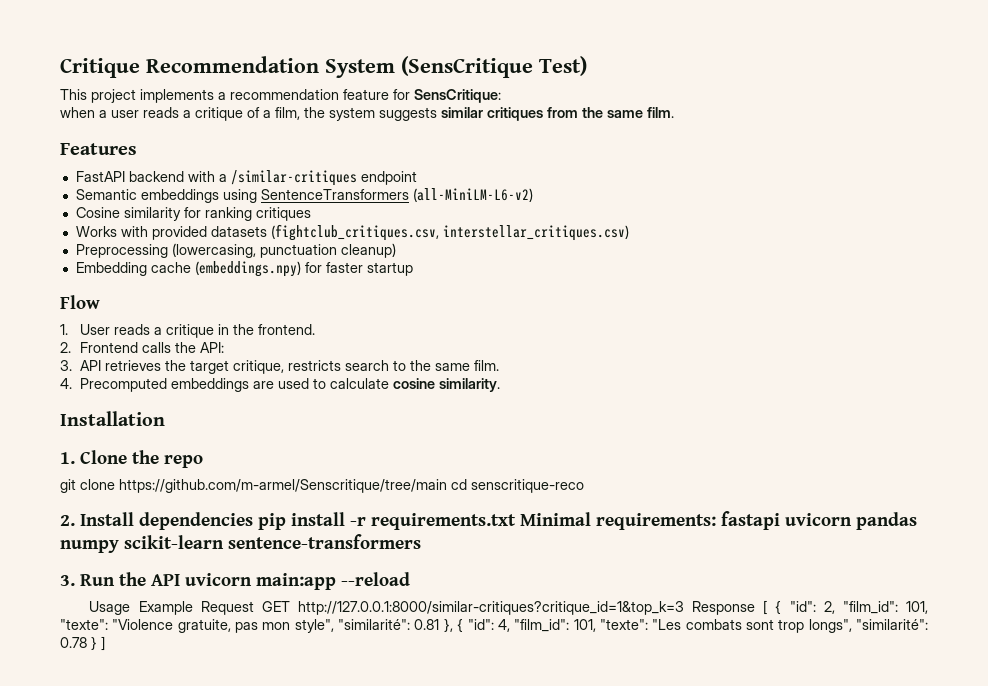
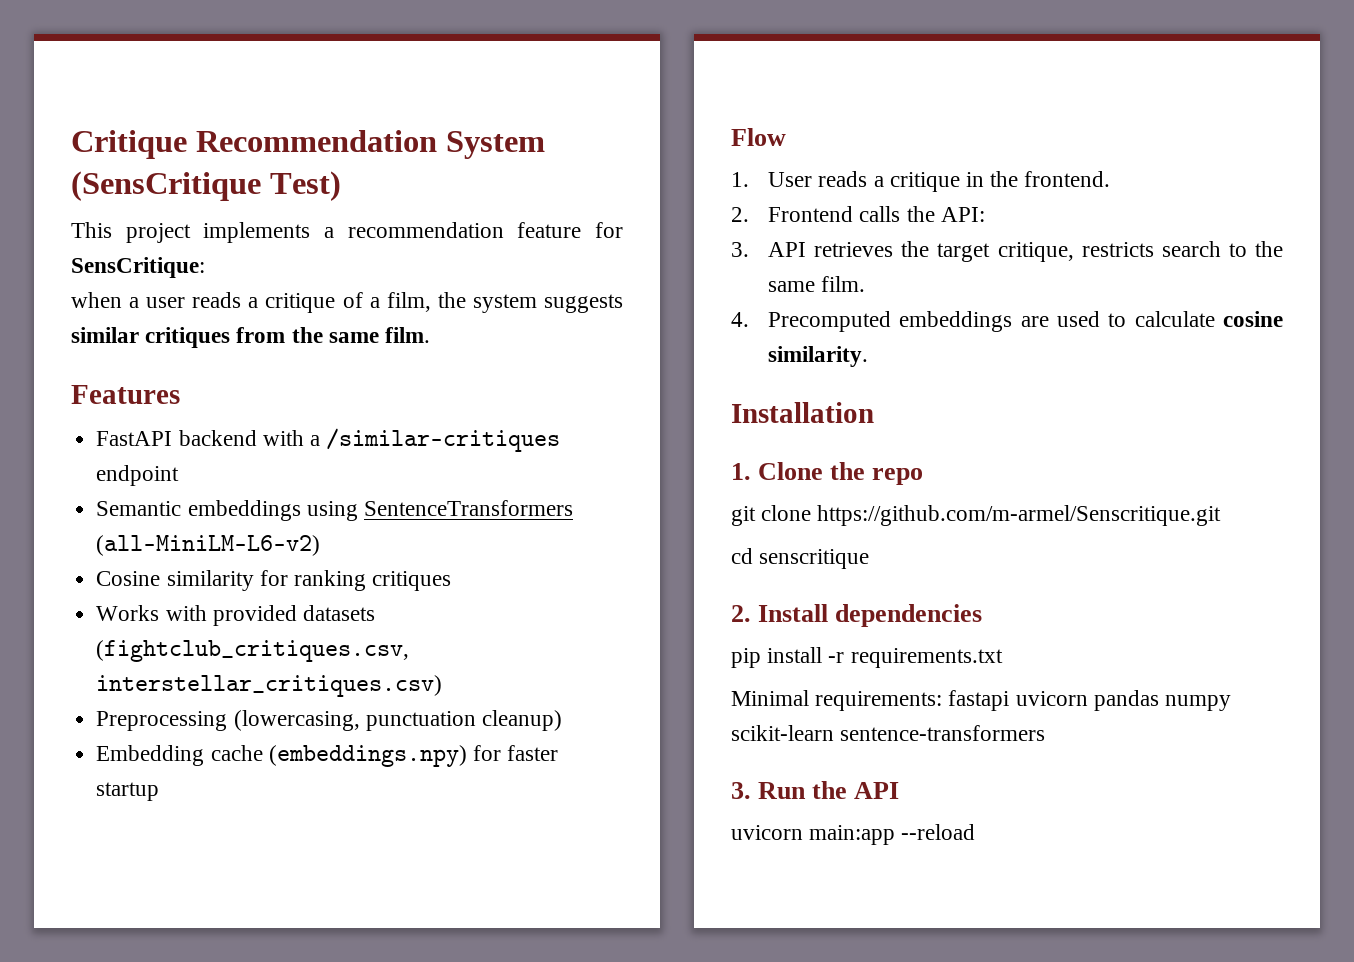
[119,479,584,493] https://github.com/m-armel/Senscritique/tree/main cd senscritique-reco -> [817,505,1222,526] [731,548,870,569] https://github.com/m-armel/Senscritique.git // cd senscritique
(253, 521) none -> (983, 615) //
(516, 521) none -> (1003, 658) //
(180, 580) none -> (900, 790) //
[89,600,928,615] [60,618,929,633] [60,636,105,651] // Usage Example Request GET http://127.0.0.1:8000/similar-critiques?critique_id=1&top_k=3 Response [ { "id": 2, "film_id": 101, "texte": "Violence gratuite, pas mon style", "similarité": 0.81 }, { "id": 4, "film_id": 101, "texte": "Les combats sont trop longs", "similarité": 0.78 } ] -> (976, 832) none

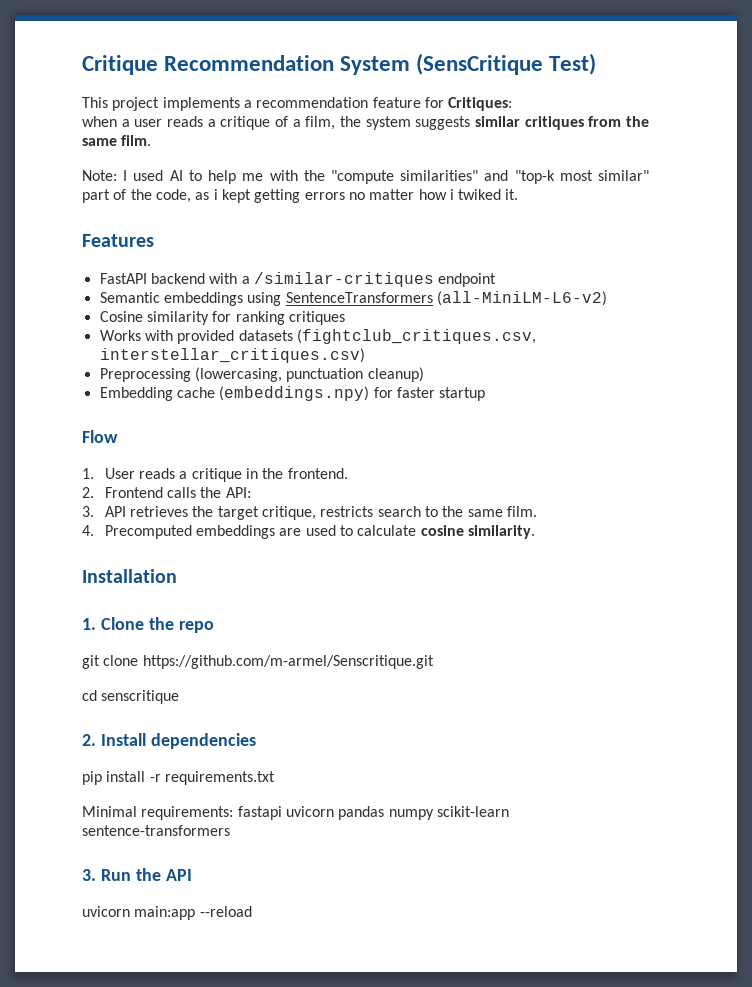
[71,257,205,278] SensCritique: -> [448,97,513,111] Critiques:
(431, 335) none -> [82,170,649,184] [82,189,519,203] // Note: I used AI to help me with the "compute similarities" and "top-k most similar" part of the code, as i kept getting errors no matter how i twiked it.

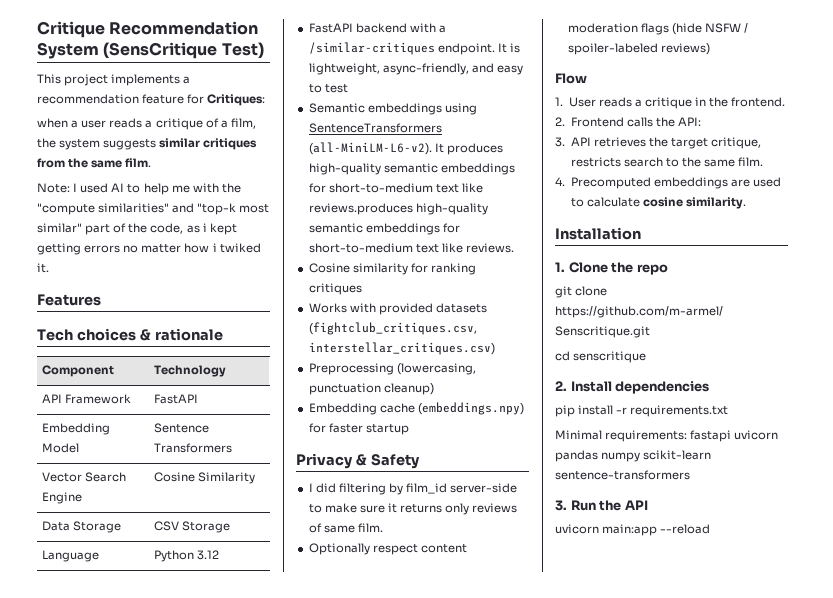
(154, 240) none -> [37,328,223,341] [41,365,114,377] [153,365,226,377] [41,394,131,404] [153,394,198,404] [41,423,110,435] [41,443,79,453] [153,423,209,433] [153,443,232,453] [41,472,126,482] [41,492,82,504] [153,472,255,484] [41,521,121,533] [153,521,230,533] [41,550,99,562] [153,550,219,562] // Tech choices & rationale // Component | Technology // API Framework | FastAPI // Embedding Model | Sentence Transformers // Vector Search Engine | Cosine Similarity // Data Storage | CSV Storage // Language | Python 3.12
[438,273,497,287] [99,291,607,306] endpoint // Semantic embeddings using SentenceTransformers (all-MiniLM-L6-v2) -> [437,43,520,55] [308,63,523,75] [308,84,348,93] [308,103,477,115] [308,123,442,133] [308,142,503,155] [308,163,515,175] [308,183,483,193] [308,203,488,215] [308,223,460,235] [308,243,514,253] endpoint. It is lightweight, async-friendly, and easy to test // Semantic embeddings using SentenceTransformers (all-MiniLM-L6-v2). It produces high-quality semantic embeddings for short-to-medium text like reviews.produces high-quality semantic embeddings for short-to-medium text like reviews.
(486, 394) none -> [296,453,420,469] [308,483,518,495] [308,503,518,515] [308,523,383,533] [308,543,467,555] [567,23,749,35] [567,43,710,55] // Privacy & Safety // I did filtering by film_id server-side to make sure it returns only reviews of same film. // Optionally respect content moderation flags (hide NSFW / spoiler-labeled reviews)

